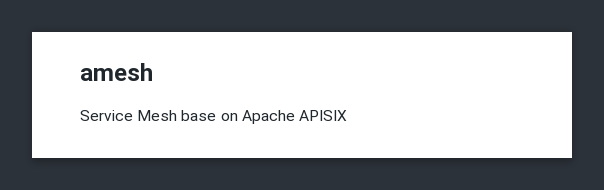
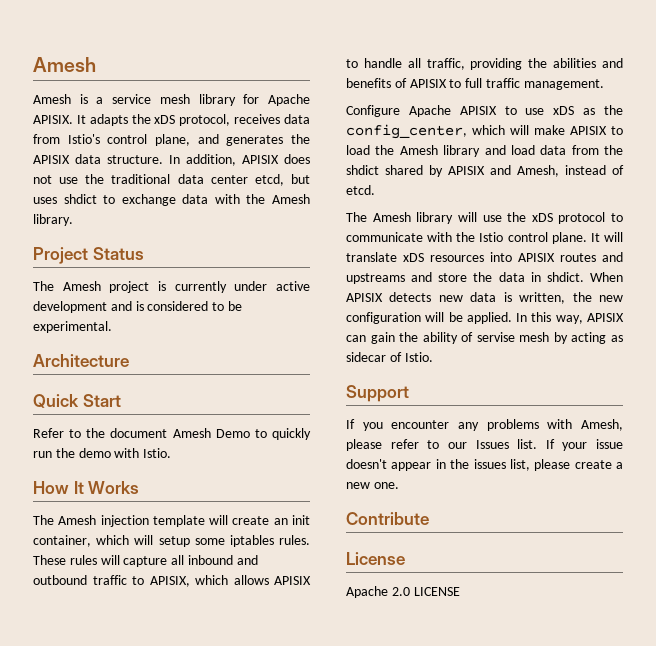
[80,63,153,81] [80,110,347,124] amesh // Service Mesh base on Apache APISIX -> [33,57,96,72] [33,94,310,106] [33,114,310,126] [33,134,310,146] [33,154,310,166] [33,174,310,186] [33,194,310,206] [33,214,73,226] [33,247,144,264] [33,281,310,293] [33,301,242,313] [33,321,112,333] [33,354,129,367] [33,394,121,408] [33,428,311,440] [33,448,172,458] [33,481,140,494] [33,515,310,527] [33,535,310,547] [33,555,258,567] [33,575,311,587] [346,58,623,70] [346,78,604,90] [346,105,623,117] [346,124,623,139] [346,145,623,157] [346,165,624,177] [346,185,375,195] [346,212,623,224] [346,232,623,244] [346,252,623,262] [346,272,623,284] [346,292,623,304] [346,312,624,324] [346,332,623,344] [346,352,433,362] [346,385,409,402] [346,419,623,431] [346,439,623,451] [346,459,623,471] [346,482,399,489] [346,512,429,525] [346,552,405,565] [346,586,460,598] Amesh // Amesh is a service mesh library for Apache APISIX. It adapts the xDS protocol, receives data from Istio's control plane, and generates the APISIX data structure. In addition, APISIX does not use the traditional data center etcd, but uses shdict to exchange data with the Amesh library. // Project Status // The Amesh project is currently under active development and is considered to be experimental. // Architecture // Quick Start // Refer to the document Amesh Demo to quickly run the demo with Istio. // How It Works // The Amesh injection template will create an init container, which will setup some iptables rules. These rules will capture all inbound and outbound traffic to APISIX, which allows APISIX to handle all traffic, providing the abilities and benefits of APISIX to full traffic management. // Configure Apache APISIX to use xDS as the config_center, which will make APISIX to load the Amesh library and load data from the shdict shared by APISIX and Amesh, instead of etcd. // The Amesh library will use the xDS protocol to communicate with the Istio control plane. It will translate xDS resources into APISIX routes and upstreams and store the data in shdict. When APISIX detects new data is written, the new configuration will be applied. In this way, APISIX can gain the ability of servise mesh by acting as sidecar of Istio. // Support // If you encounter any problems with Amesh, please refer to our Issues list. If your issue doesn't appear in the issues list, please create a new one. // Contribute // License // Apache 2.0 LICENSE

